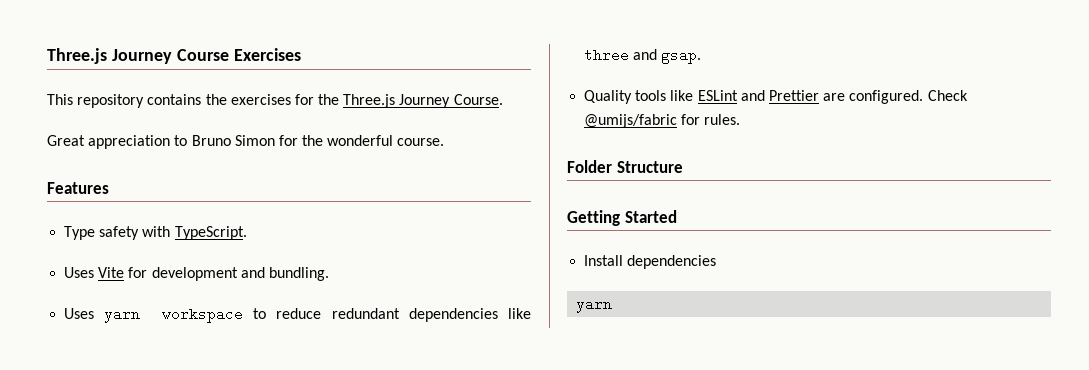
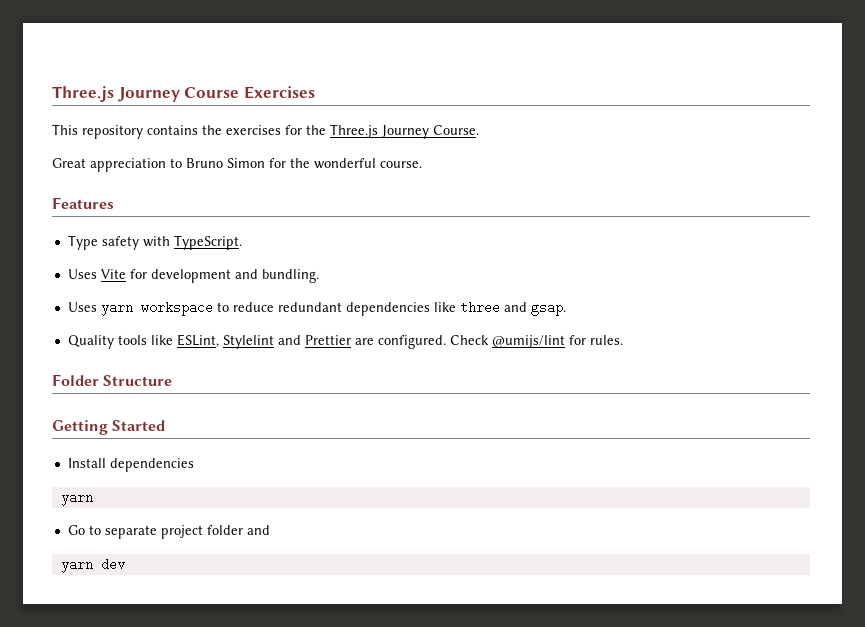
[697,90,738,101] ESLint -> [176,334,274,349] ESLint, Stylelint
[584,114,678,128] @umijs/fabric -> [491,335,565,348] @umijs/lint
(613, 305) none -> [67,525,270,539] [60,558,125,573] // Go to separate project folder and // yarn dev

